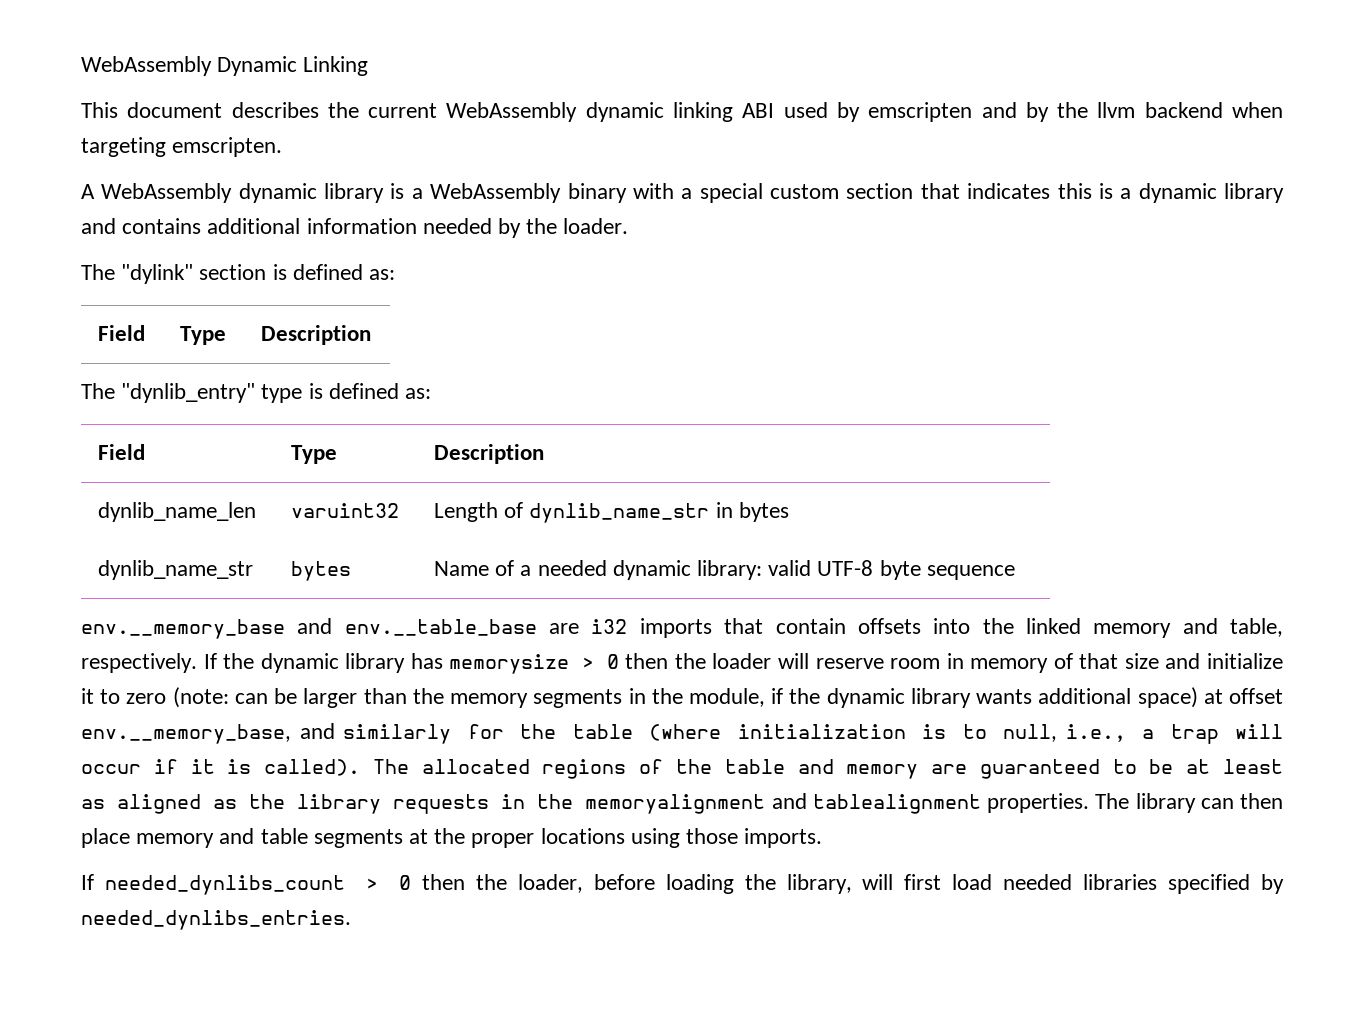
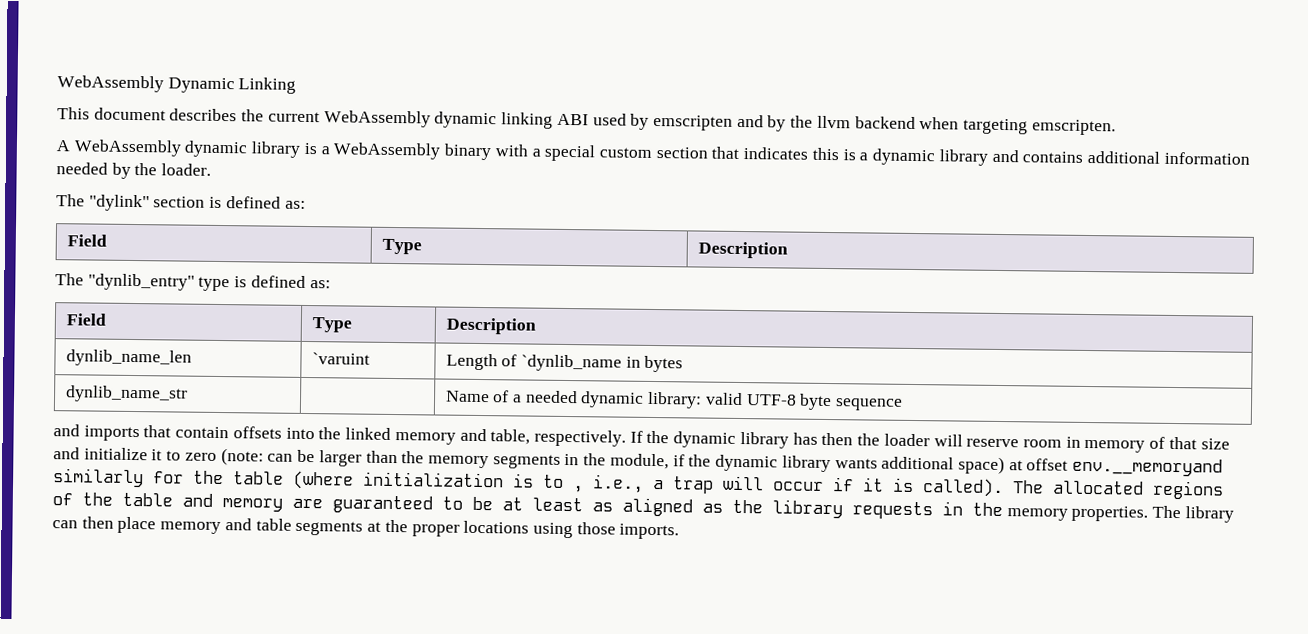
[291,503,400,518] varuint32 -> [311,352,370,365] `varuint
[529,503,710,523] dynlib_name_str -> [520,354,622,372] `dynlib_name
[291,561,352,581] bytes -> (188, 394) none
[81,618,628,639] env.__memory_base and env.__table_base are i32 -> [53,424,80,437] and
[449,654,619,674] memorysize > 0 -> (818, 438) none
[81,723,335,744] env.__memory_base, and -> [1072,457,1224,477] env.__memoryand
[1002,724,1057,742] null, -> [572,485,584,493] ,
[585,793,981,814] memoryalignment and tablealignment -> [1006,508,1068,521] memory
[81,874,1284,895] [81,910,351,930] // If needed_dynlibs_count > 0 then the loader, before loading the library, will first load needed libraries specified by needed_dynlibs_entries. -> (680, 531) none

